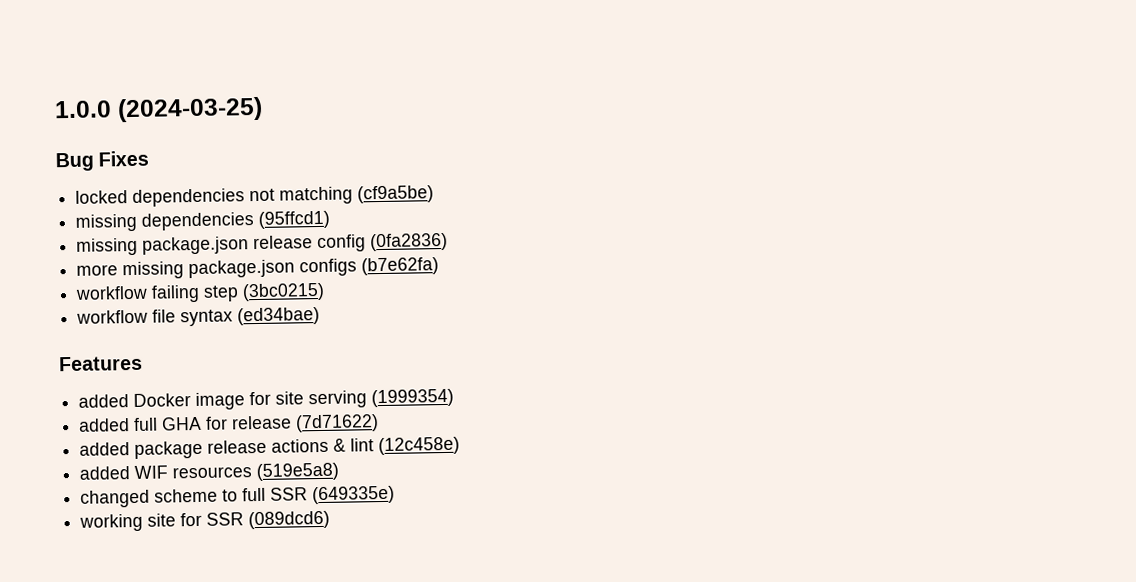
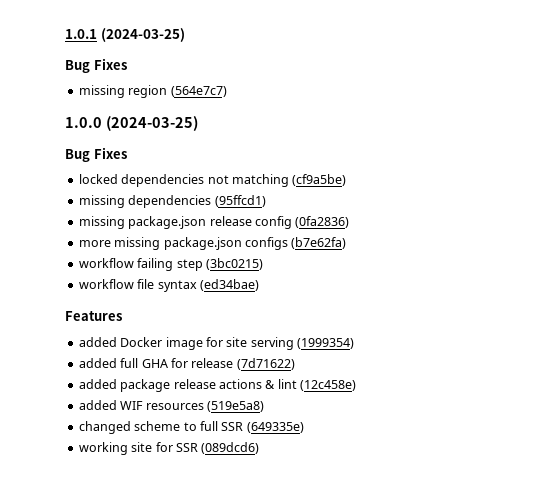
(54, 109) none -> [65,28,185,42] [65,58,127,73] [78,85,227,98] 1.0.1 (2024-03-25) // Bug Fixes // missing region (564e7c7) //

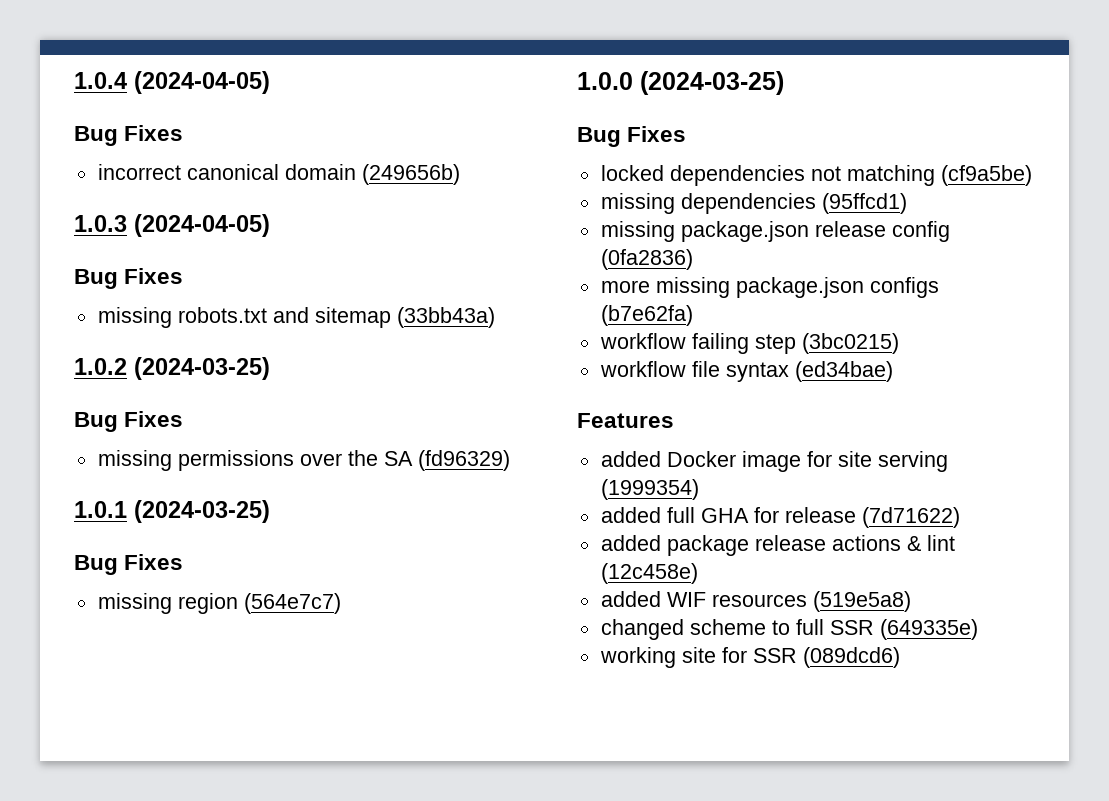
(65, 34) none -> [74,71,270,94] [74,125,184,146] [97,164,460,185] [74,214,270,237] [74,268,184,289] [97,307,495,328] [74,357,270,380] [74,411,184,432] [97,450,510,471] 1.0.4 (2024-04-05) // Bug Fixes // incorrect canonical domain (249656b) // 1.0.3 (2024-04-05) // Bug Fixes // missing robots.txt and sitemap (33bb43a) // 1.0.2 (2024-03-25) // Bug Fixes // missing permissions over the SA (fd96329) //

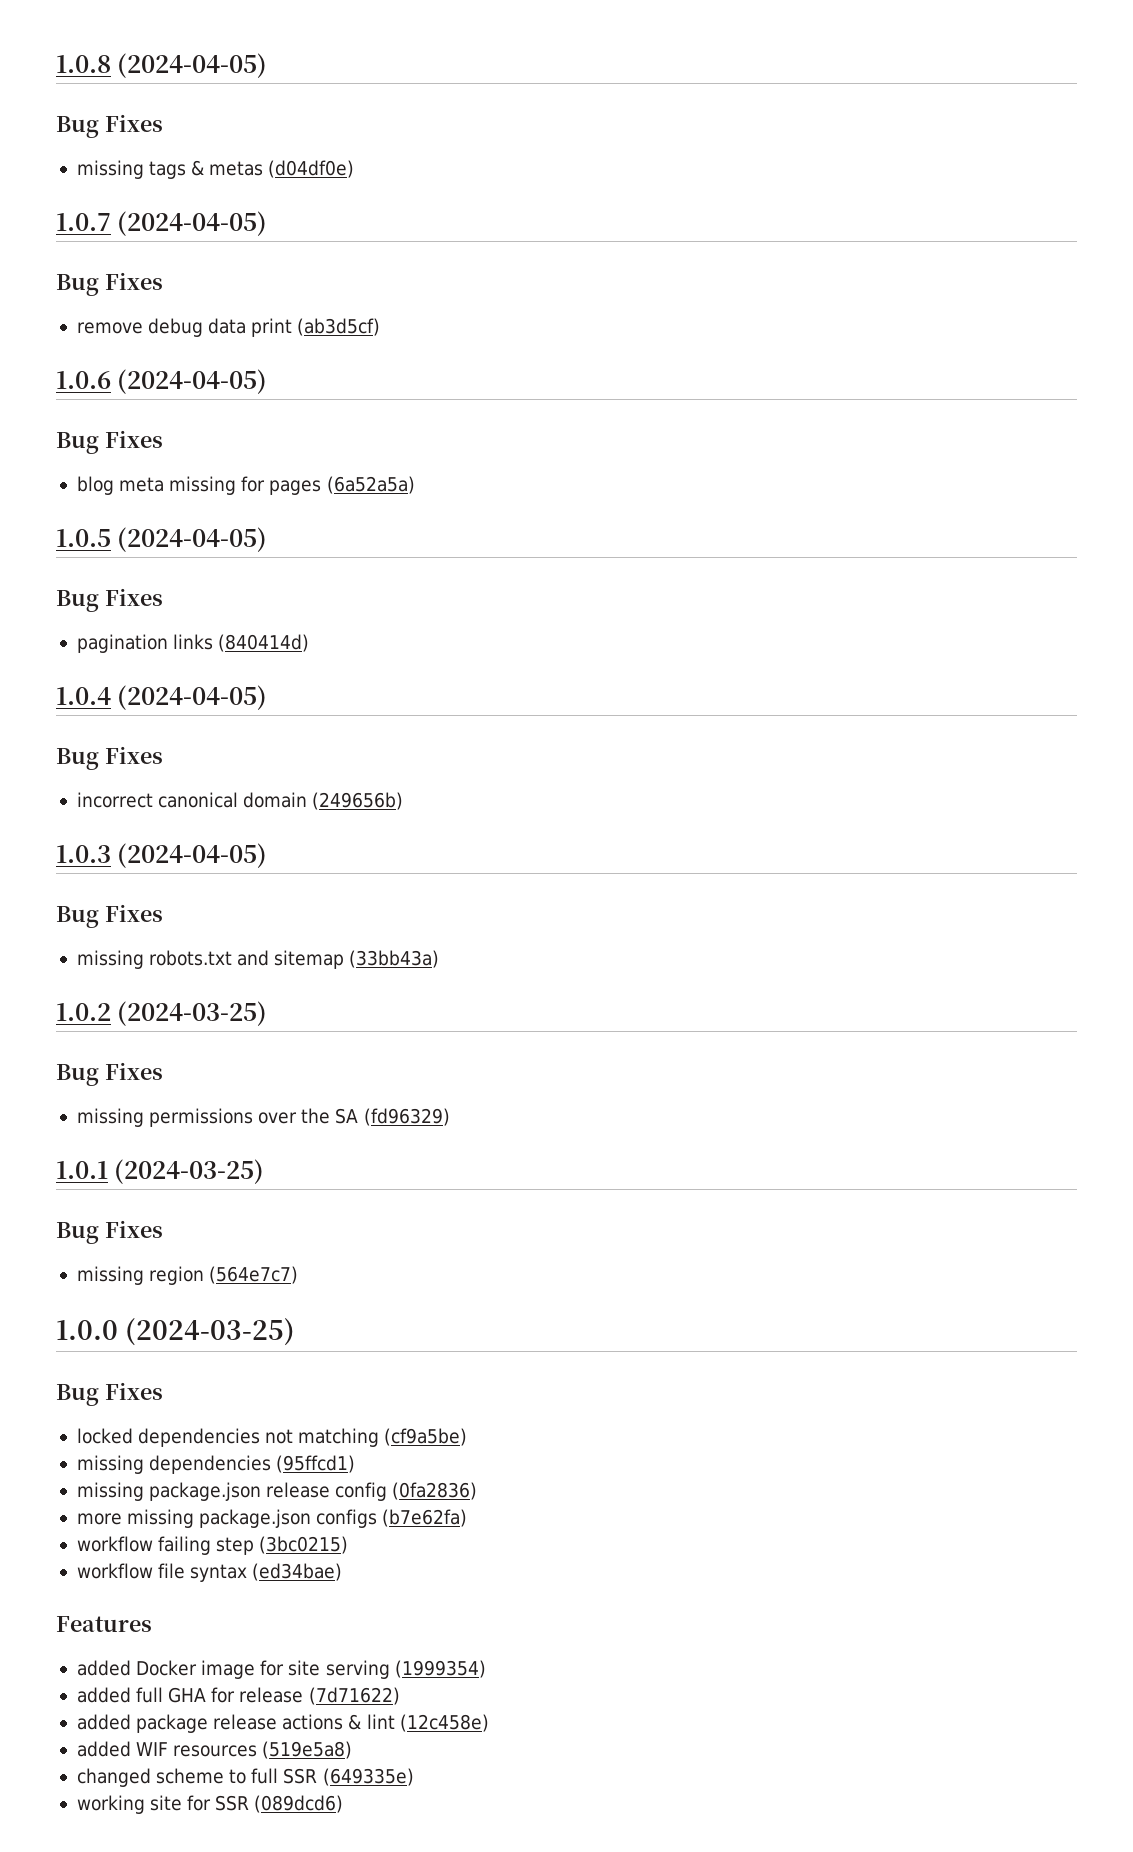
(74, 80) none -> [56,53,268,78] [56,114,163,138] [76,160,355,179] [56,211,268,236] [56,272,163,296] [76,318,381,337] [56,369,268,394] [56,430,163,454] [76,476,415,495] [56,527,268,552] [56,588,163,612] [76,634,310,653] 1.0.8 (2024-04-05) // Bug Fixes // missing tags & metas (d04df0e) // 1.0.7 (2024-04-05) // Bug Fixes // remove debug data print (ab3d5cf) // 1.0.6 (2024-04-05) // Bug Fixes // blog meta missing for pages (6a52a5a) // 1.0.5 (2024-04-05) // Bug Fixes // pagination links (840414d) //

